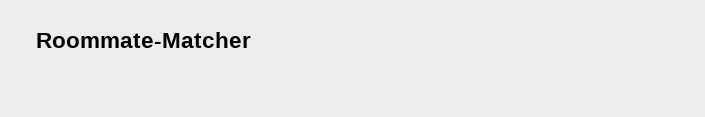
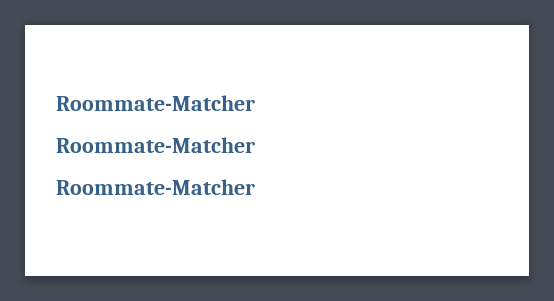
[36,32,251,48] Roommate-Matcher -> [56,95,255,111] [56,137,255,153] [56,179,255,195] Roommate-Matcher // Roommate-Matcher // Roommate-Matcher

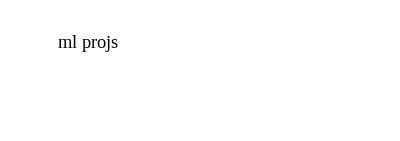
[56,95,255,111] [56,137,255,153] [56,179,255,195] Roommate-Matcher // Roommate-Matcher // Roommate-Matcher -> [58,35,118,52] ml projs

